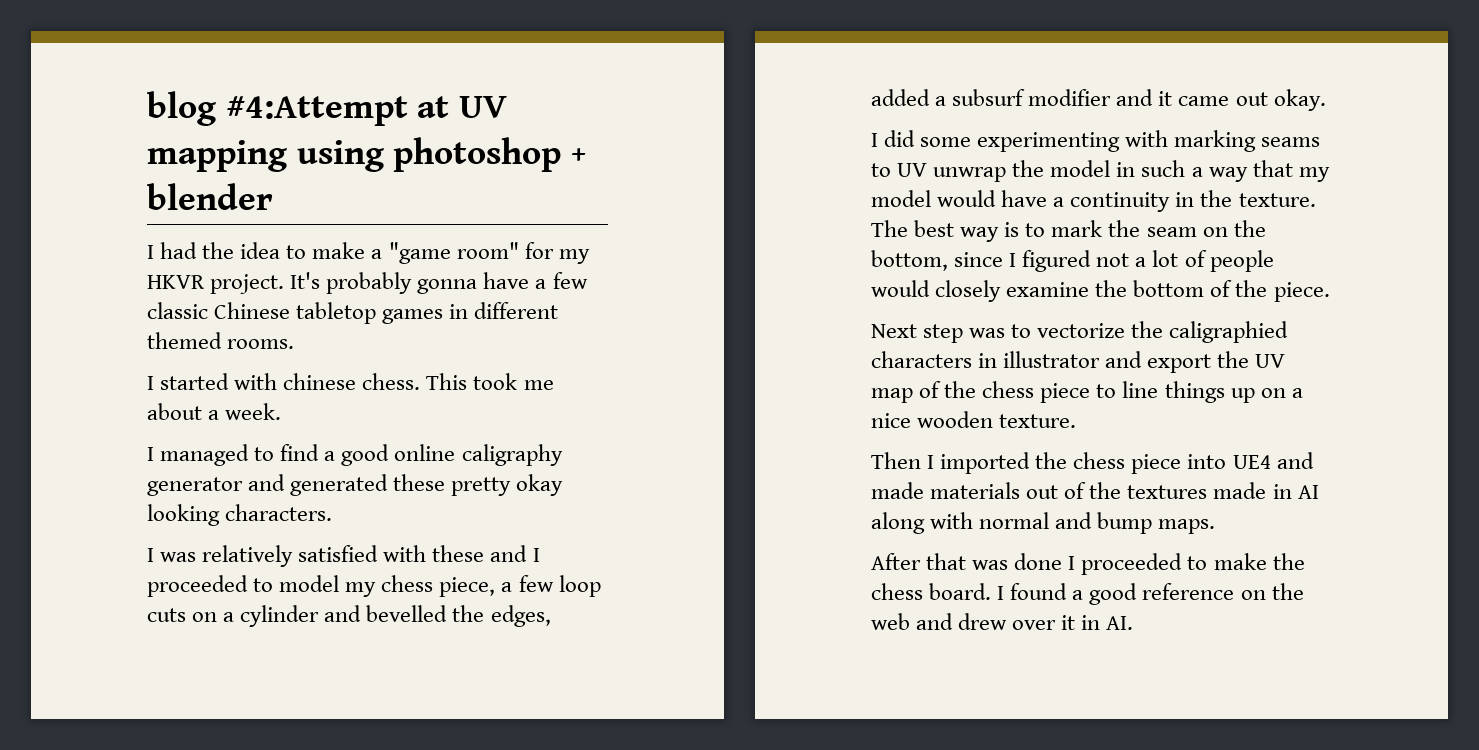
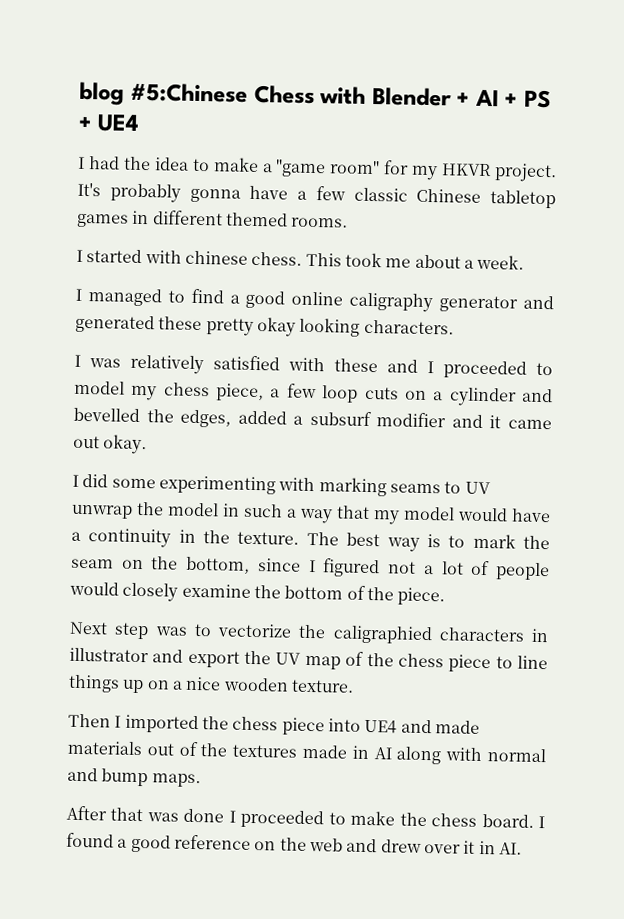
[225,96,507,126] [147,137,586,172] [147,183,273,210] #4:Attempt at UV mapping using photoshop + blender -> [130,82,551,109] [78,114,140,132] #5:Chinese Chess with Blender + AI + PS + UE4

